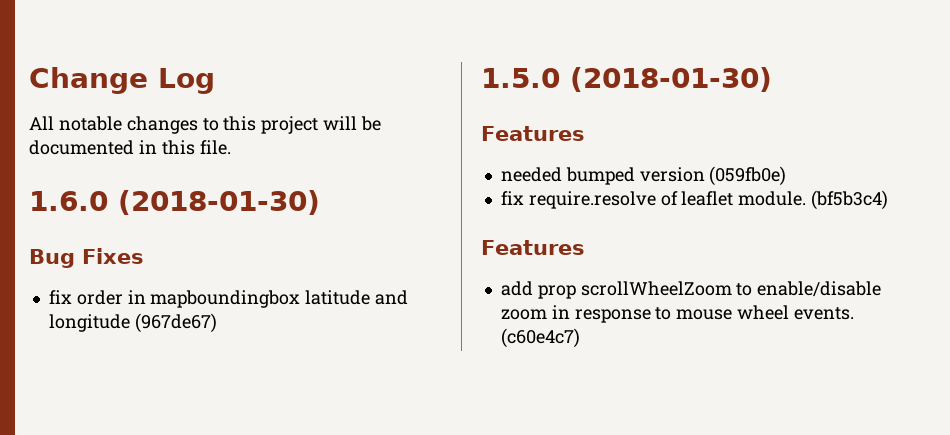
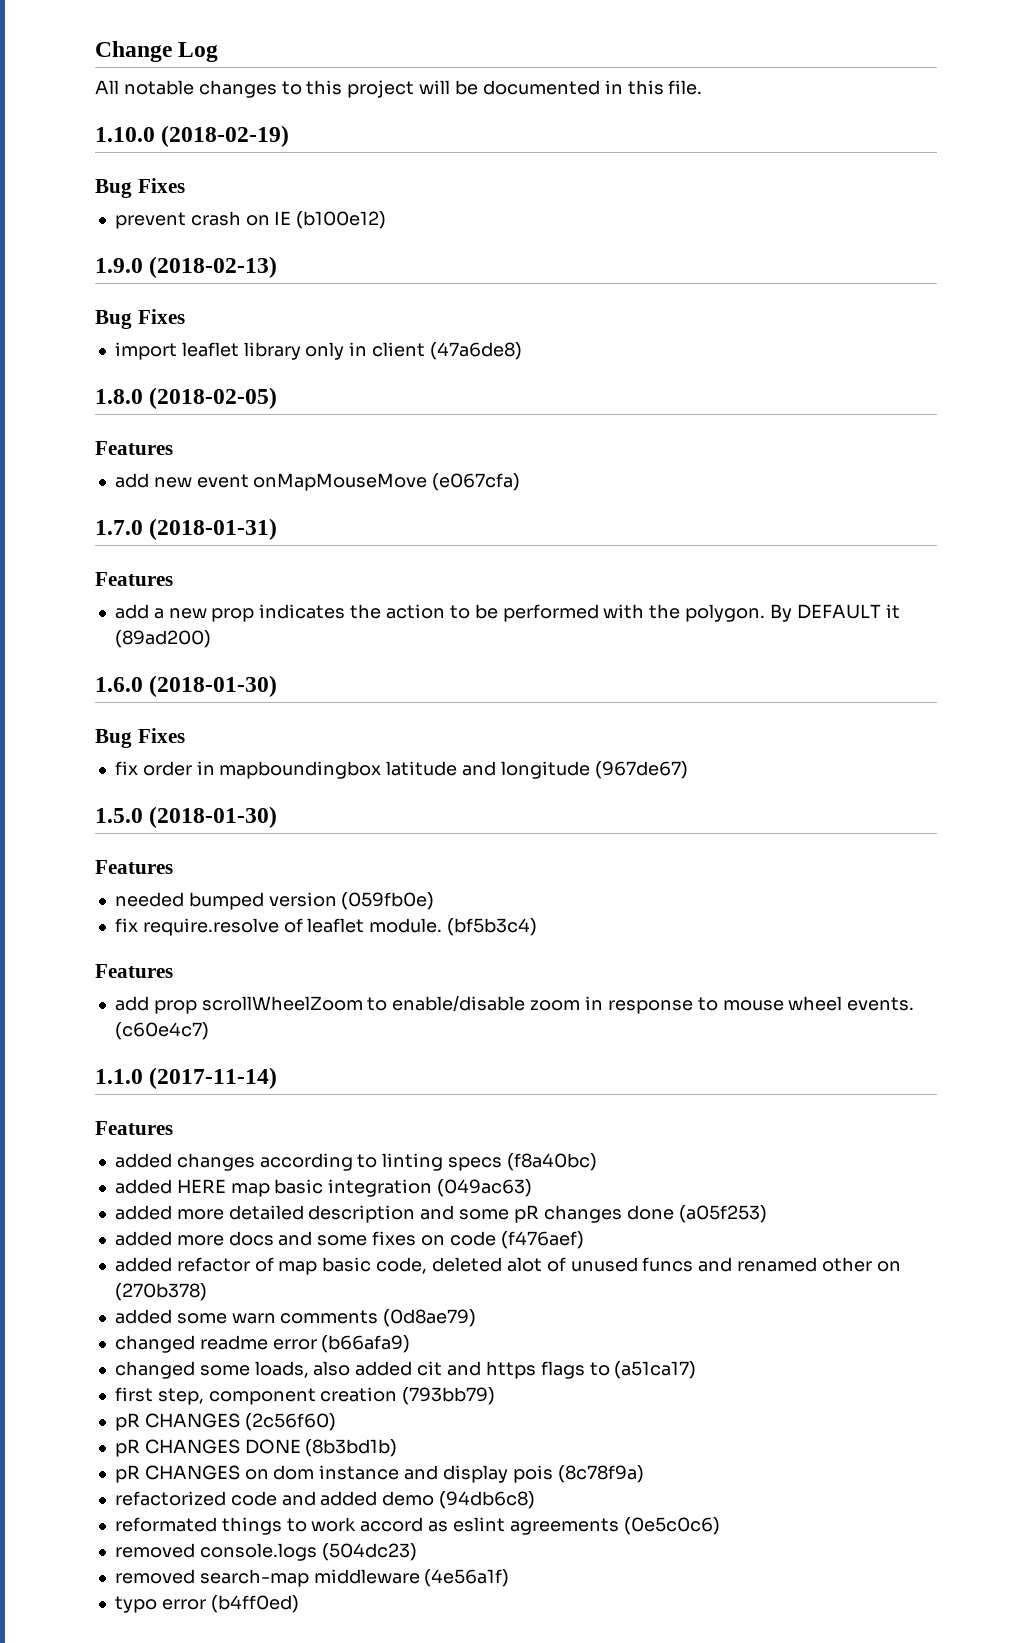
(231, 147) none -> [95,125,290,147] [95,178,185,198] [114,211,387,229] [95,256,278,278] [95,309,185,329] [114,342,522,360] [95,387,278,409] [95,441,173,455] [114,473,521,491] [95,518,278,540] [95,572,173,586] [114,604,900,622] [114,630,211,648] // 1.10.0 (2018-02-19) // Bug Fixes // prevent crash on IE (b100e12) // 1.9.0 (2018-02-13) // Bug Fixes // import leaflet library only in client (47a6de8) // 1.8.0 (2018-02-05) // Features // add new event onMapMouseMove (e067cfa) // 1.7.0 (2018-01-31) // Features // add a new prop indicates the action to be performed with the polygon. By DEFAULT it (89ad200)
(580, 338) none -> [95,1067,278,1089] [95,1121,173,1135] [114,1153,597,1171] [114,1179,533,1197] [114,1205,767,1223] [114,1231,584,1249] [114,1257,901,1275] [114,1283,207,1301] [114,1309,477,1327] [114,1335,411,1353] [114,1361,697,1379] [114,1387,496,1405] [114,1413,336,1431] [114,1439,398,1457] [114,1465,644,1483] [114,1491,536,1509] [114,1517,720,1535] [114,1543,417,1561] [114,1569,510,1587] [114,1595,299,1613] // 1.1.0 (2017-11-14) // Features // added changes according to linting specs (f8a40bc) // added HERE map basic integration (049ac63) // added more detailed description and some pR changes done (a05f253) // added more docs and some fixes on code (f476aef) // added refactor of map basic code, deleted alot of unused funcs and renamed other on (270b378) // added some warn comments (0d8ae79) // changed readme error (b66afa9) // changed some loads, also added cit and https flags to (a51ca17) // first step, component creation (793bb79) // pR CHANGES (2c56f60) // pR CHANGES DONE (8b3bd1b) // pR CHANGES on dom instance and display pois (8c78f9a) // refactorized code and added demo (94db6c8) // reformated things to work accord as eslint agreements (0e5c0c6) // removed console.logs (504dc23) // removed search-map middleware (4e56a1f) // typo error (b4ff0ed)

